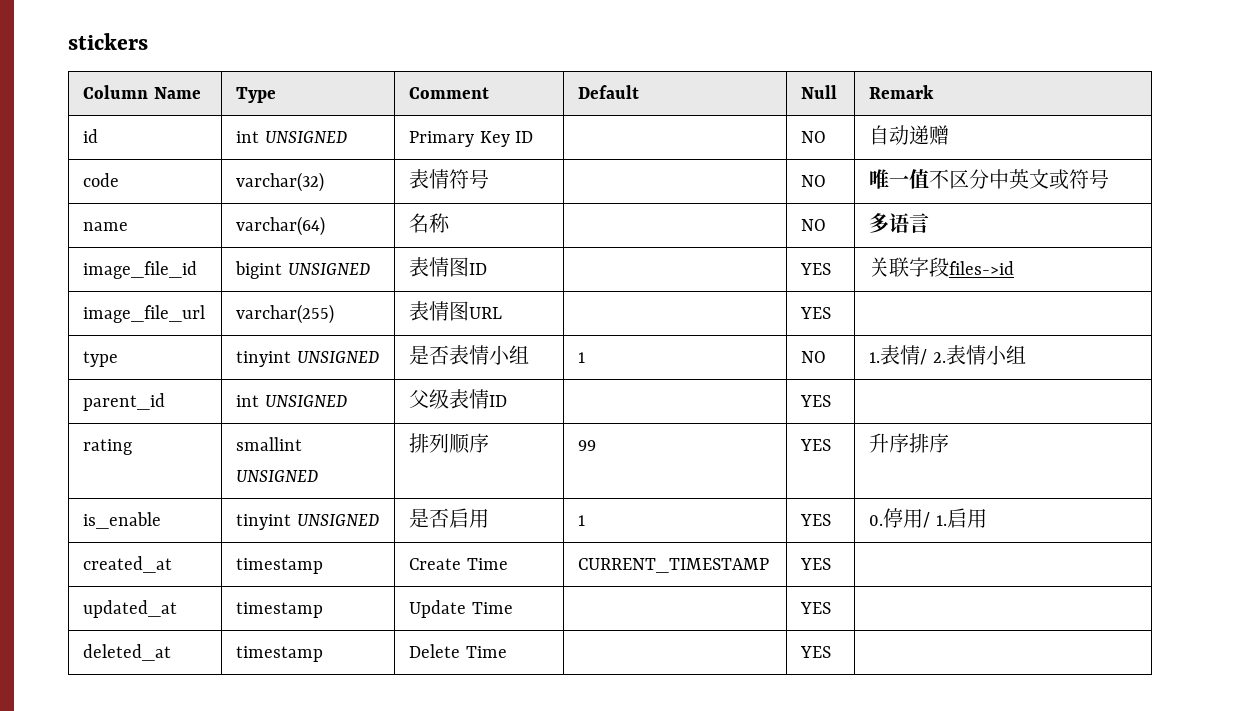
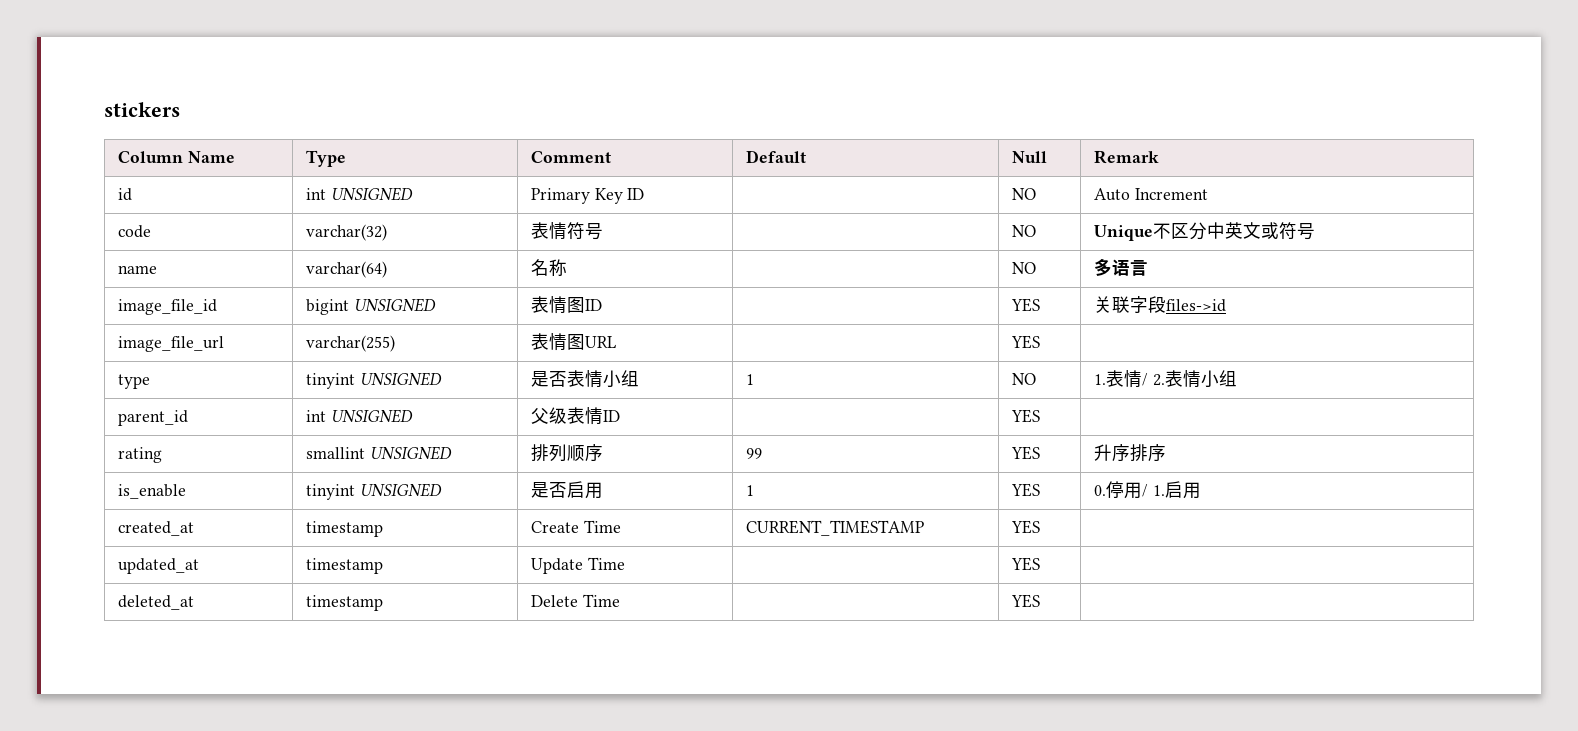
[869,125,950,145] 自动递赠 -> [1093,188,1208,201] Auto Increment
[869,169,930,189] 唯一值 -> [1093,225,1153,241] Unique

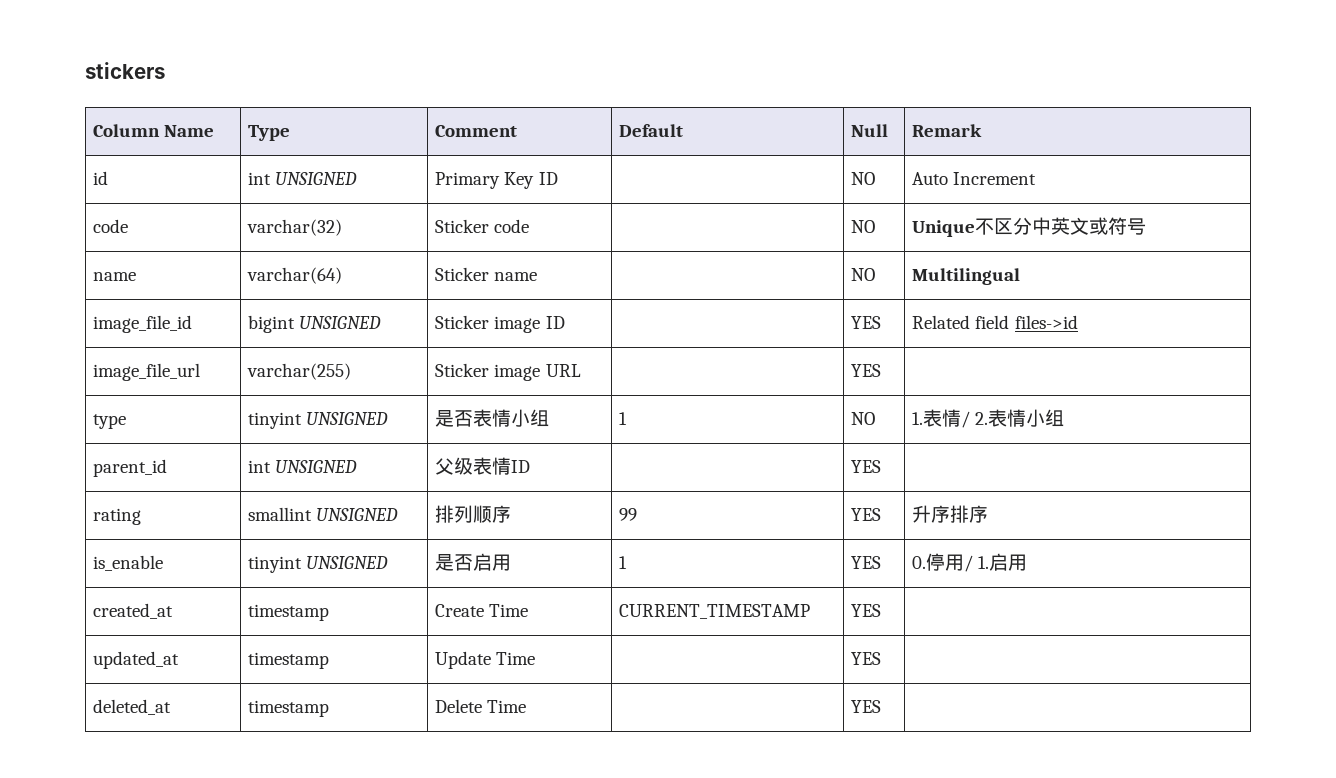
[530,222,603,240] 表情符号 -> [435,219,530,233] Sticker code
[530,259,567,276] [1011,262,1036,274] [1093,258,1148,276] 名称 | | NO | 多语言 -> [435,267,538,281] [851,268,876,281] [912,268,1021,285] Sticker name | | NO | Multilingual
[530,296,602,314] [1010,298,1040,312] [1093,296,1166,313] 表情图ID | | YES | 关联字段 -> [435,315,565,333] [851,316,882,329] [912,315,1010,329] Sticker image ID | | YES | Related field
[530,333,585,351] 表情图 -> [435,363,541,381] Sticker image

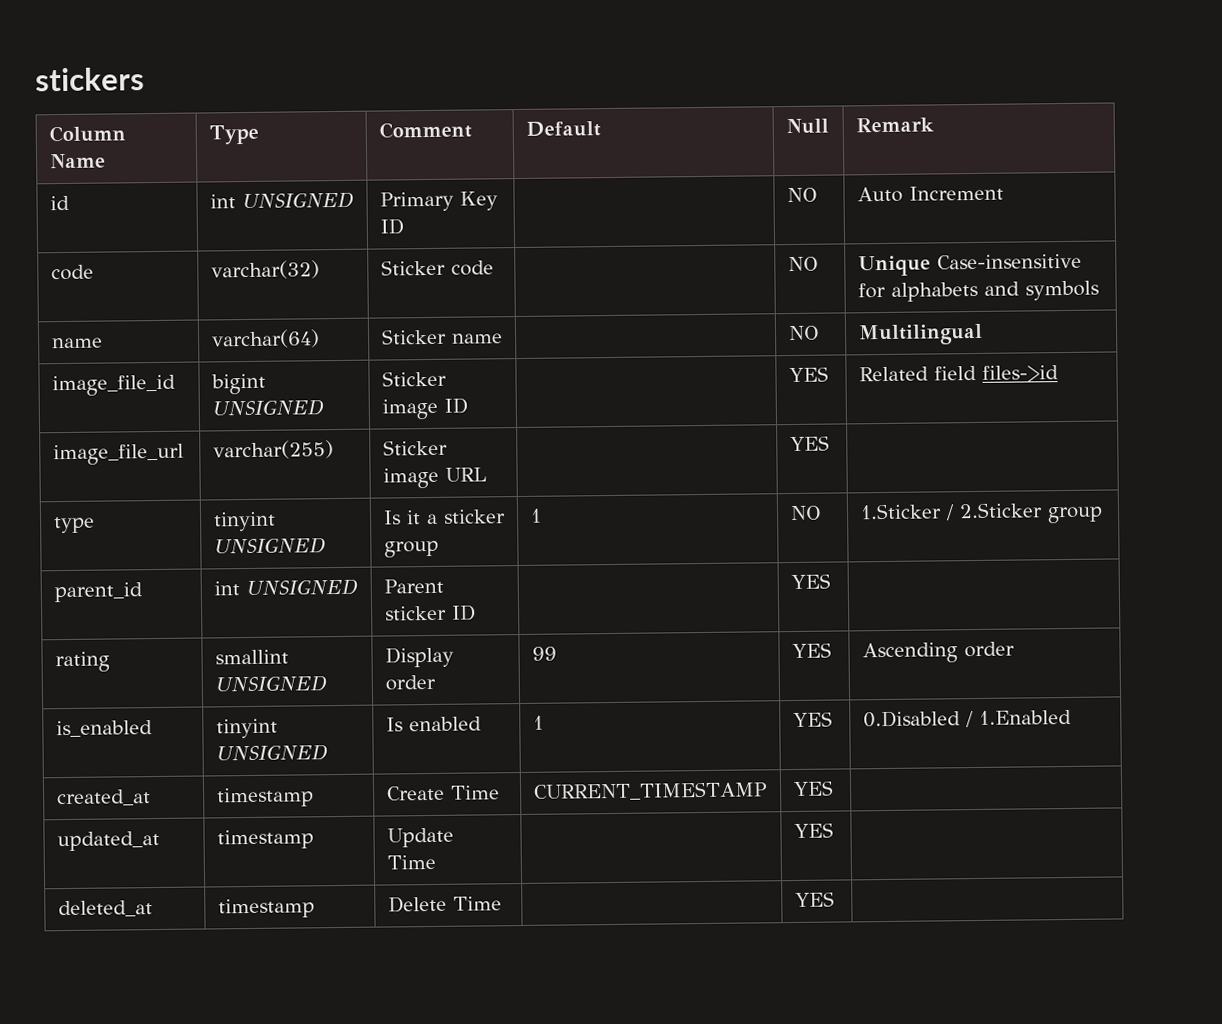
[975,217,1147,235] 不区分中英文或符号 -> [936,253,1082,270] [857,280,1099,302] Case-insensitive for alphabets and symbols
[435,409,550,427] [619,412,628,425] [851,412,876,425] [912,409,1065,428] 是否表情小组 | 1 | NO | 1.表情/ 2.表情小组 -> [382,509,506,525] [383,540,439,558] [529,508,542,523] [789,505,822,521] [859,502,1103,524] Is it a sticker group | 1 | NO | 1.Sticker / 2.Sticker group
[435,457,512,475] 父级表情 -> [383,578,444,594] [384,605,447,621] Parent sticker
[435,505,512,523] 排列顺序 -> [384,646,454,668] [384,674,436,691] Display order
[912,505,989,523] [93,555,164,571] [248,556,389,573] [435,553,512,571] [619,556,628,569] [851,556,882,569] [912,553,1028,572] 升序排序 // is_enable | tinyint UNSIGNED | 是否启用 | 1 | YES | 0.停用/ 1.启用 -> [861,641,1015,664] [55,720,153,738] [215,718,278,739] [215,744,328,762] [385,716,482,732] [532,715,544,730] [792,711,833,728] [862,709,1072,728] Ascending order // is_enabled | tinyint UNSIGNED | Is enabled | 1 | YES | 0.Disabled / 1.Enabled

